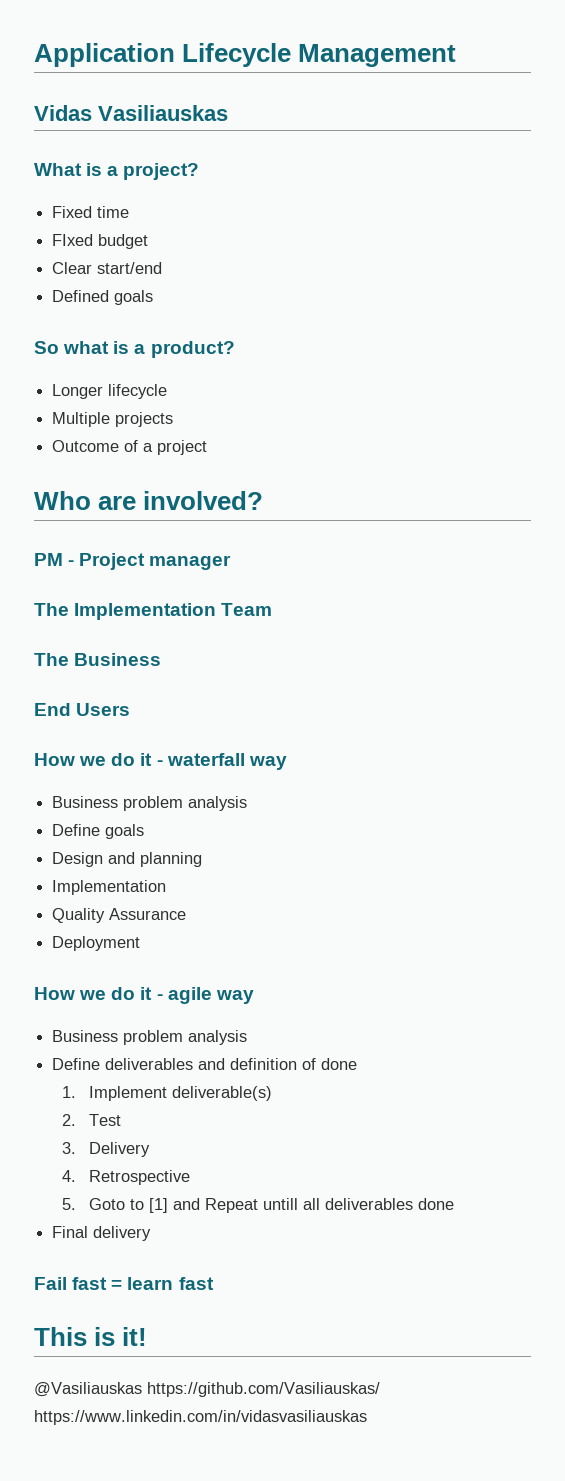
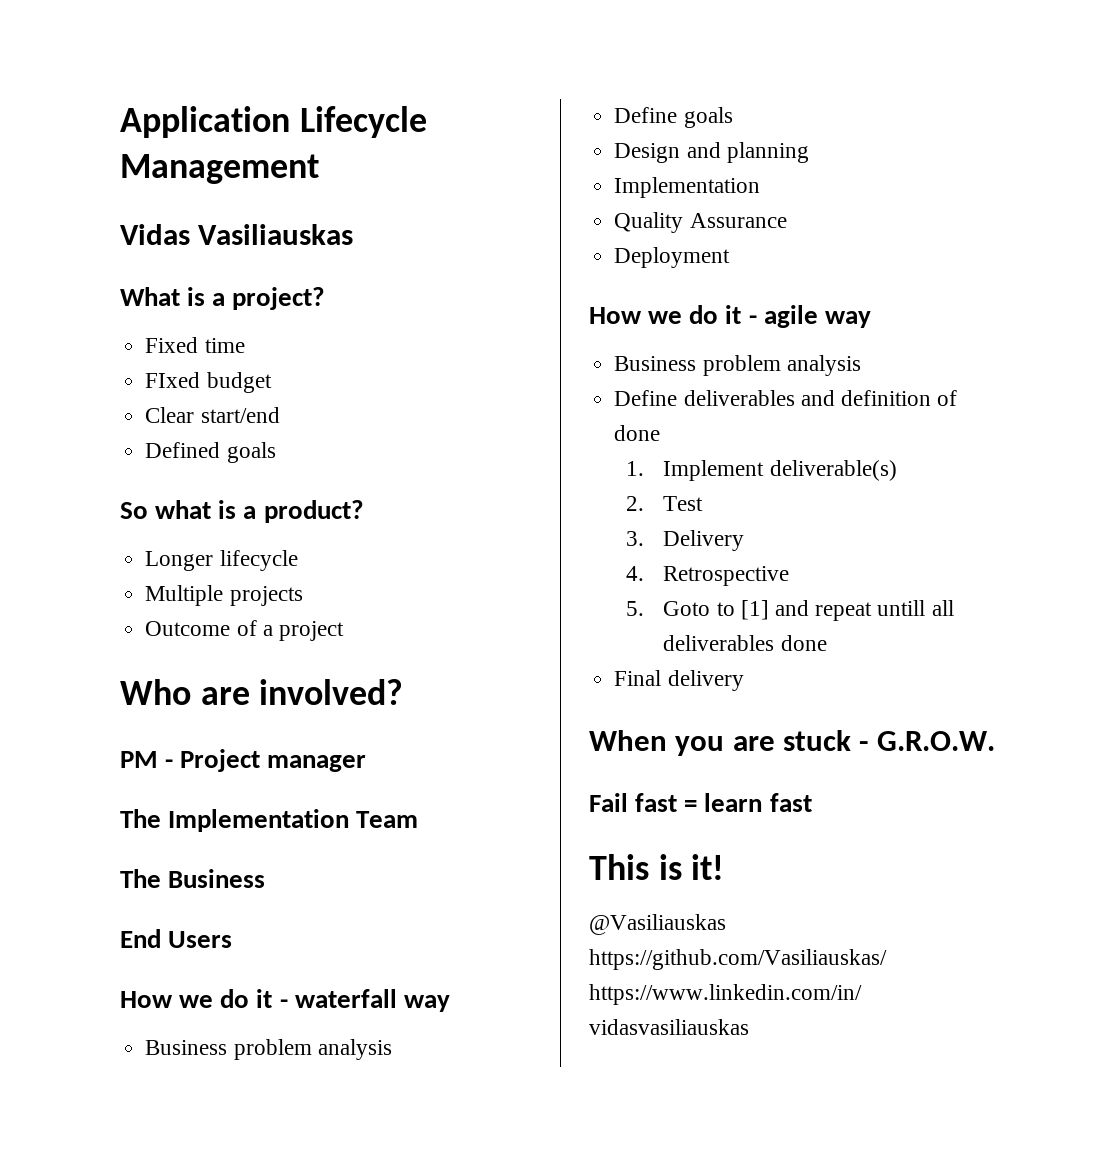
[205,1198,259,1213] Repeat -> [815,602,873,621] repeat
(152, 1233) none -> [589,730,995,756] // When you are stuck - G.R.O.W.

